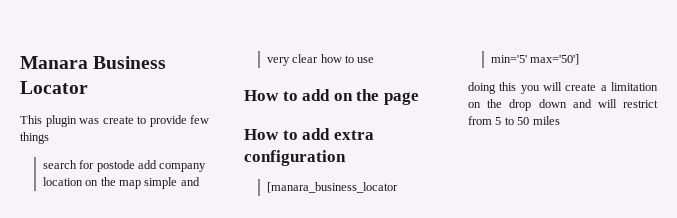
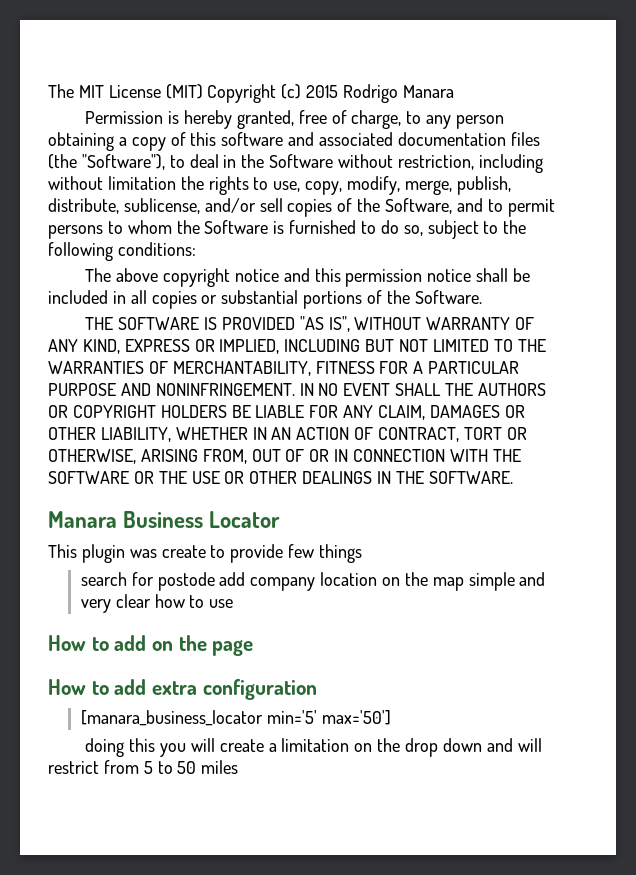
(20, 62) none -> [48,84,454,103] [85,110,504,129] [48,132,540,151] [48,154,543,173] [48,176,511,195] [48,198,555,217] [48,220,527,239] [48,242,196,261] [85,268,530,287] [48,290,482,309] [85,316,535,332] [48,339,546,354] [48,361,520,376] [48,383,546,396] [48,405,525,420] [48,427,527,442] [48,449,521,464] [48,471,513,484] The MIT License (MIT) Copyright (c) 2015 Rodrigo Manara // Permission is hereby granted, free of charge, to any person obtaining a copy of this software and associated documentation files (the "Software"), to deal in the Software without restriction, including without limitation the rights to use, copy, modify, merge, publish, distribute, sublicense, and/or sell copies of the Software, and to permit persons to whom the Software is furnished to do so, subject to the following conditions: // The above copyright notice and this permission notice shall be included in all copies or substantial portions of the Software. // THE SOFTWARE IS PROVIDED "AS IS", WITHOUT WARRANTY OF ANY KIND, EXPRESS OR IMPLIED, INCLUDING BUT NOT LIMITED TO THE WARRANTIES OF MERCHANTABILITY, FITNESS FOR A PARTICULAR PURPOSE AND NONINFRINGEMENT. IN NO EVENT SHALL THE AUTHORS OR COPYRIGHT HOLDERS BE LIABLE FOR ANY CLAIM, DAMAGES OR OTHER LIABILITY, WHETHER IN AN ACTION OF CONTRACT, TORT OR OTHERWISE, ARISING FROM, OUT OF OR IN CONNECTION WITH THE SOFTWARE OR THE USE OR OTHER DEALINGS IN THE SOFTWARE. //

